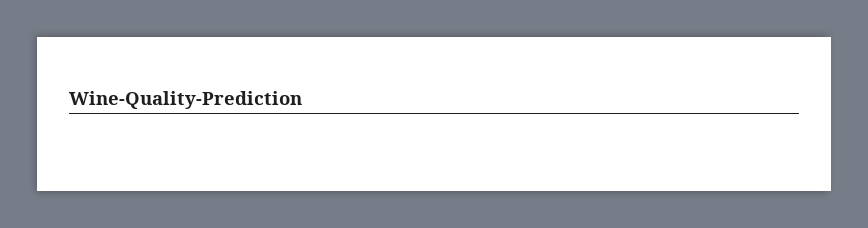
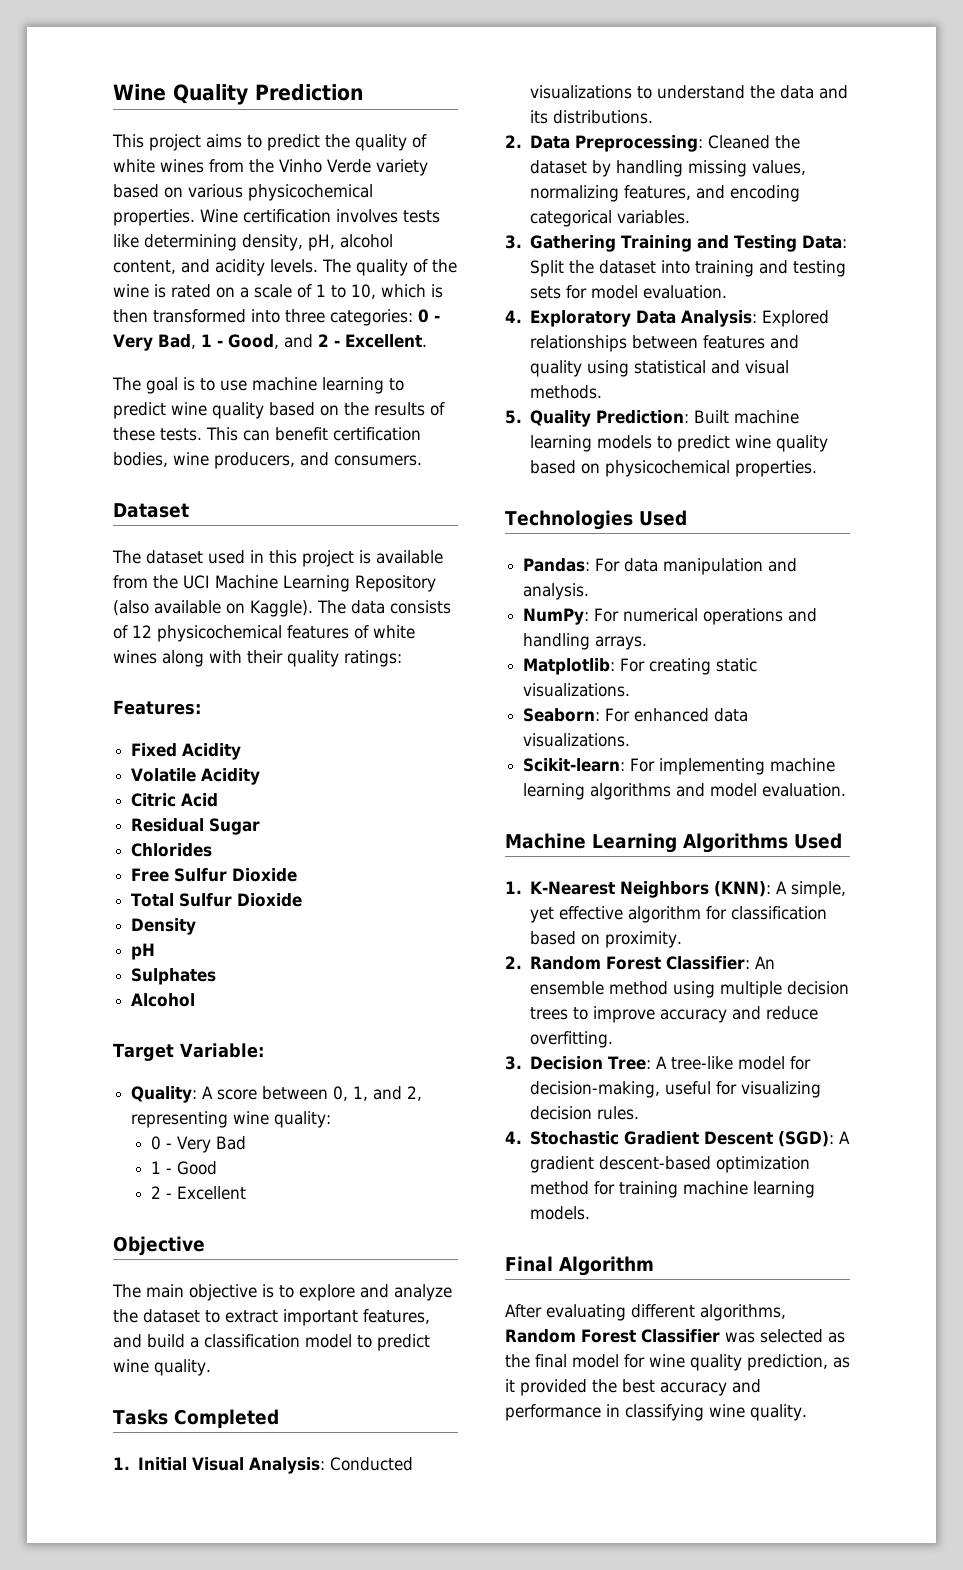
[69,91,302,109] Wine-Quality-Prediction -> [113,84,363,105] [112,134,427,151] [113,159,428,176] [113,184,373,201] [113,209,440,226] [113,234,393,251] [113,259,457,276] [113,284,443,299] [113,309,440,326] [113,334,427,351] [112,377,404,394] [113,402,445,419] [113,427,421,441] [113,452,422,469] [113,503,189,518] [112,550,443,567] [113,575,436,592] [113,600,451,617] [113,625,415,642] [113,650,402,667] [113,700,201,715] [131,743,242,760] [131,768,261,785] [131,793,219,807] [131,818,261,835] [131,843,213,857] [131,868,298,882] [131,893,303,907] [131,918,197,935] [131,943,156,960] [131,968,217,985] [131,993,196,1007] [113,1043,264,1061] [131,1086,423,1103] [131,1111,332,1128] [151,1136,247,1153] [151,1161,218,1175] [151,1186,247,1200] [113,1236,205,1256] [112,1284,452,1301] [113,1309,430,1326] [113,1334,430,1351] [113,1359,211,1376] [113,1409,279,1428] [113,1457,414,1474] [530,85,849,99] [530,110,654,124] [505,135,801,152] [530,160,807,177] [530,185,801,202] [530,210,691,227] [505,235,848,252] [530,260,847,277] [530,285,728,299] [505,310,830,327] [530,335,800,352] [530,360,790,377] [530,385,603,399] [505,410,800,427] [530,435,829,452] [530,460,818,477] [505,510,687,530] [523,558,798,575] [523,583,590,600] [523,608,818,625] [523,633,648,650] [523,658,758,675] [523,683,631,697] [523,708,749,722] [523,733,631,747] [523,758,836,775] [523,783,847,800] [505,833,842,853] [505,881,847,898] [530,906,828,923] [530,931,683,948] [505,956,776,970] [530,981,850,998] [530,1006,819,1023] [530,1031,614,1048] [505,1056,812,1070] [530,1081,822,1098] [530,1106,640,1120] [505,1131,851,1147] [530,1156,811,1173] [530,1181,816,1198] [530,1206,591,1220] [505,1256,654,1276] [505,1304,786,1321] [505,1329,845,1343] [505,1354,850,1371] [505,1379,761,1396] [505,1404,807,1421] Wine Quality Prediction // This project aims to predict the quality of white wines from the Vinho Verde variety based on various physicochemical properties. Wine certification involves tests like determining density, pH, alcohol content, and acidity levels. The quality of the wine is rated on a scale of 1 to 10, which is then transformed into three categories: 0 - Very Bad, 1 - Good, and 2 - Excellent. // The goal is to use machine learning to predict wine quality based on the results of these tests. This can benefit certification bodies, wine producers, and consumers. // Dataset // The dataset used in this project is available from the UCI Machine Learning Repository (also available on Kaggle). The data consists of 12 physicochemical features of white wines along with their quality ratings: // Features: // Fixed Acidity // Volatile Acidity // Citric Acid // Residual Sugar // Chlorides // Free Sulfur Dioxide // Total Sulfur Dioxide // Density // pH // Sulphates // Alcohol // Target Variable: // Quality: A score between 0, 1, and 2, representing wine quality: // 0 - Very Bad // 1 - Good // 2 - Excellent // Objective // The main objective is to explore and analyze the dataset to extract important features, and build a classification model to predict wine quality. // Tasks Completed // 1. Initial Visual Analysis: Conducted visualizations to understand the data and its distributions. // 2. Data Preprocessing: Cleaned the dataset by handling missing values, normalizing features, and encoding categorical variables. // 3. Gathering Training and Testing Data: Split the dataset into training and testing sets for model evaluation. // 4. Exploratory Data Analysis: Explored relationships between features and quality using statistical and visual methods. // 5. Quality Prediction: Built machine learning models to predict wine quality based on physicochemical properties. // Technologies Used // Pandas: For data manipulation and analysis. // NumPy: For numerical operations and handling arrays. // Matplotlib: For creating static visualizations. // Seaborn: For enhanced data visualizations. // Scikit-learn: For implementing machine learning algorithms and model evaluation. // Machine Learning Algorithms Used // 1. K-Nearest Neighbors (KNN): A simple, yet effective algorithm for classification based on proximity. // 2. Random Forest Classifier: An ensemble method using multiple decision trees to improve accuracy and reduce overfitting. // 3. Decision Tree: A tree-like model for decision-making, useful for visualizing decision rules. // 4. Stochastic Gradient Descent (SGD): A gradient descent-based optimization method for training machine learning models. // Final Algorithm // After evaluating different algorithms, Random Forest Classifier was selected as the final model for wine quality prediction, as it provided the best accuracy and performance in classifying wine quality.

